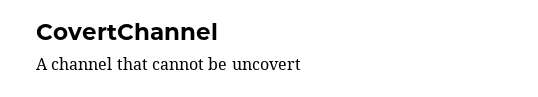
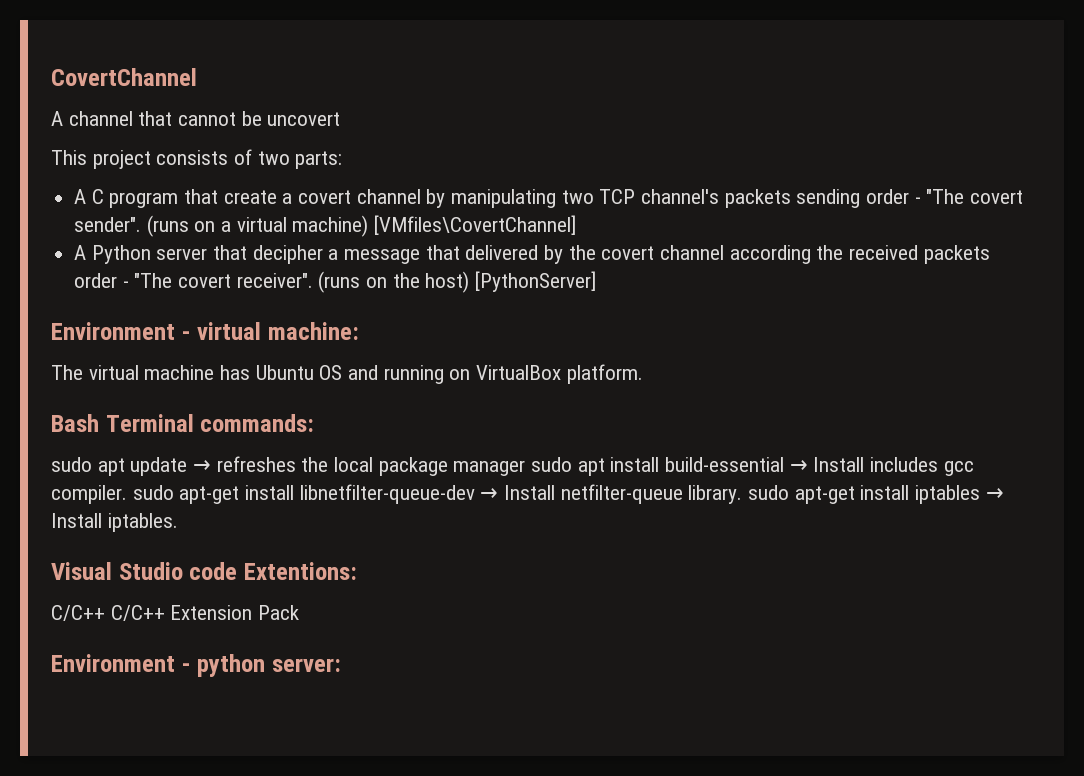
(301, 64) none -> [51,149,343,169] [74,189,1024,208] [74,215,577,237] [74,245,990,264] [74,271,597,293] [51,322,359,340] [51,364,643,384] [51,414,315,432] [51,456,974,476] [51,484,1004,504] [51,513,178,532] [51,562,357,580] [51,605,300,621] [51,654,341,677] // This project consists of two parts: // A C program that create a covert channel by manipulating two TCP channel's packets sending order - "The covert sender". (runs on a virtual machine) [VMfiles\CovertChannel] // A Python server that decipher a message that delivered by the covert channel according the received packets order - "The covert receiver". (runs on the host) [PythonServer] // Environment - virtual machine: // The virtual machine has Ubuntu OS and running on VirtualBox platform. // Bash Terminal commands: // sudo apt update → refreshes the local package manager sudo apt install build-essential → Install includes gcc compiler. sudo apt-get install libnetfilter-queue-dev → Install netfilter-queue library. sudo apt-get install iptables → Install iptables. // Visual Studio code Extentions: // C/C++ C/C++ Extension Pack // Environment - python server:

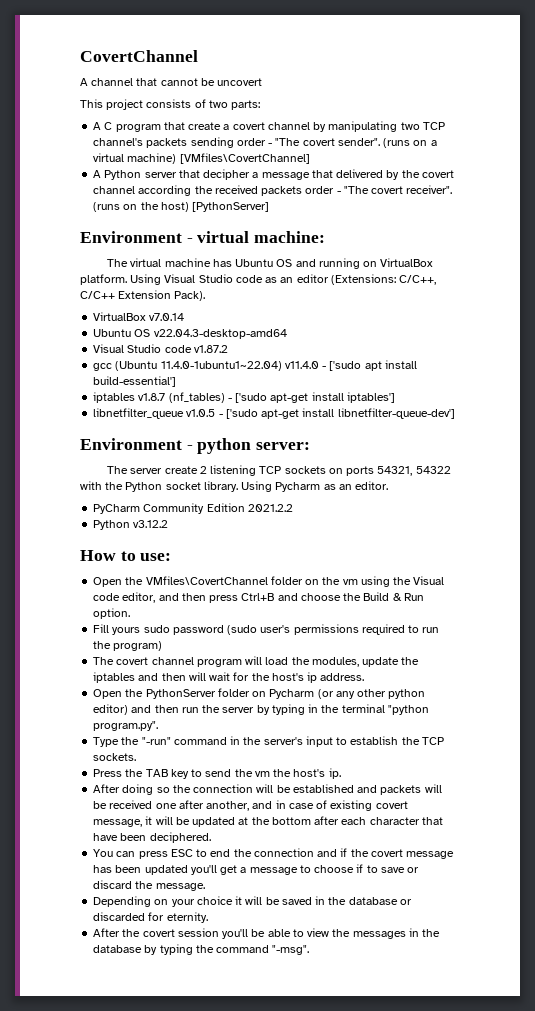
[51,414,315,432] [51,456,974,476] [51,484,1004,504] [51,513,178,532] [51,562,357,580] [51,605,300,621] [51,654,341,677] // Bash Terminal commands: // sudo apt update → refreshes the local package manager sudo apt install build-essential → Install includes gcc compiler. sudo apt-get install libnetfilter-queue-dev → Install netfilter-queue library. sudo apt-get install iptables → Install iptables. // Visual Studio code Extentions: // C/C++ C/C++ Extension Pack // Environment - python server: -> [130,274,437,285] [80,290,206,301] [93,312,185,321] [93,329,287,339] [93,344,228,353] [93,360,417,371] [93,376,177,387] [93,392,395,403] [93,408,455,419] [80,438,311,454] [107,465,451,476] [80,481,389,492] [93,503,293,514] [93,520,169,530] [80,550,172,561] [93,576,445,587] [93,592,424,603] [93,608,131,619] [93,624,440,635] [93,641,163,651] [93,656,420,667] [93,672,365,683] [93,688,426,699] [93,704,429,715] [93,721,159,731] [93,736,444,747] [93,753,137,761] [93,768,341,779] [93,784,442,795] [93,800,408,811] [93,816,443,827] [93,832,211,843] [93,848,455,859] [93,864,420,875] [93,880,205,891] [93,896,412,907] [93,912,208,923] [93,928,441,939] [93,944,310,955] Using Visual Studio code as an editor (Extensions: C/C++, C/C++ Extension Pack). // VirtualBox v7.0.14 // Ubuntu OS v22.04.3-desktop-amd64 // Visual Studio code v1.87.2 // gcc (Ubuntu 11.4.0-1ubuntu1~22.04) v11.4.0 - ['sudo apt install build-essential'] // iptables v1.8.7 (nf_tables) - ['sudo apt-get install iptables'] // libnetfilter_queue v1.0.5 - ['sudo apt-get install libnetfilter-queue-dev'] // Environment - python server: // The server create 2 listening TCP sockets on ports 54321, 54322 with the Python socket library. Using Pycharm as an editor. // PyCharm Community Edition 2021.2.2 // Python v3.12.2 // How to use: // Open the VMfiles\CovertChannel folder on the vm using the Visual code editor, and then press Ctrl+B and choose the Build & Run option. // Fill yours sudo password (sudo user's permissions required to run the program) // The covert channel program will load the modules, update the iptables and then will wait for the host's ip address. // Open the PythonServer folder on Pycharm (or any other python editor) and then run the server by typing in the terminal "python program.py". // Type the "-run" command in the server's input to establish the TCP sockets. // Press the TAB key to send the vm the host's ip. // After doing so the connection will be established and packets will be received one after another, and in case of existing covert message, it will be updated at the bottom after each character that have been deciphered. // You can press ESC to end the connection and if the covert message has been updated you'll get a message to choose if to save or discard the message. // Depending on your choice it will be saved in the database or discarded for eternity. // After the covert session you'll be able to view the messages in the database by typing the command "-msg".

